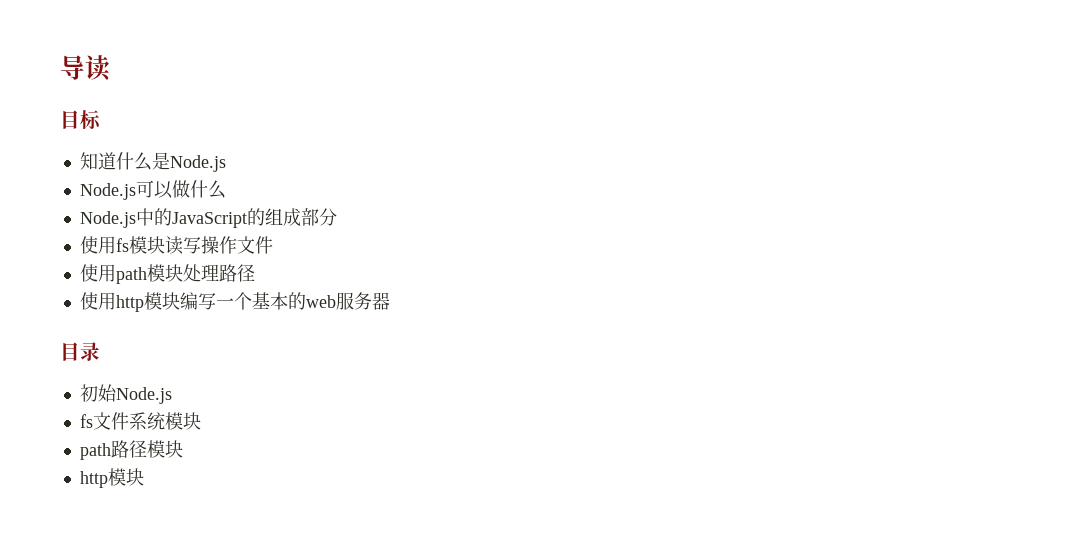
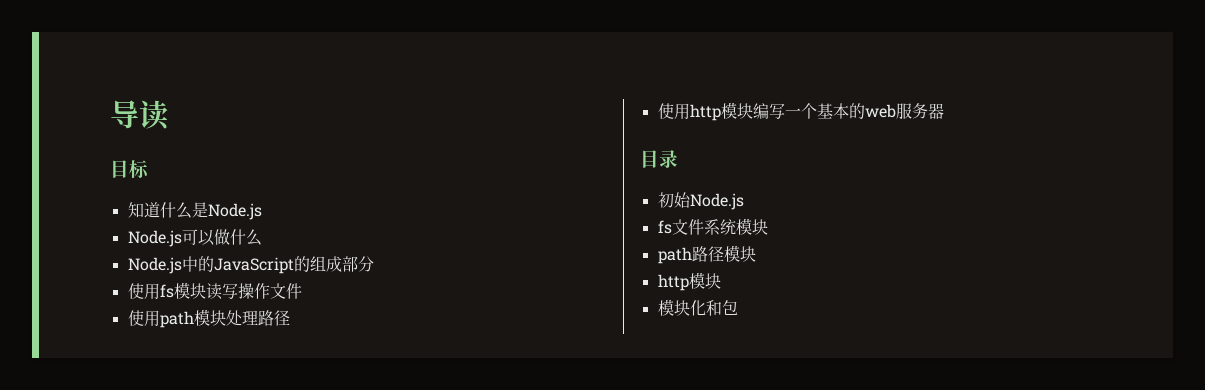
(144, 477) none -> [657,299,738,316] // 模块化和包

